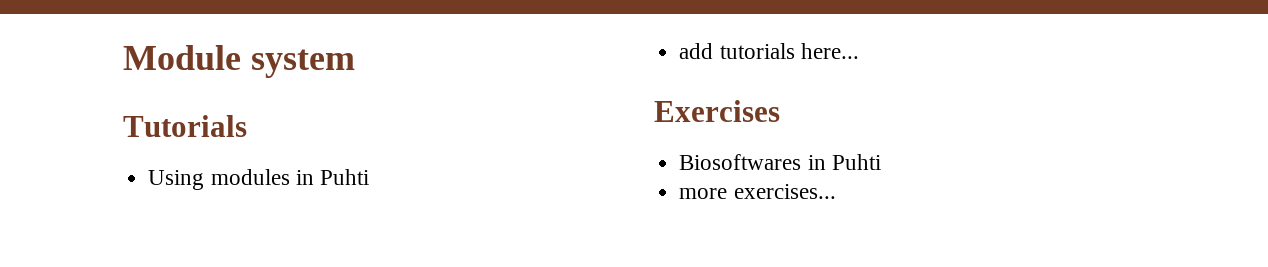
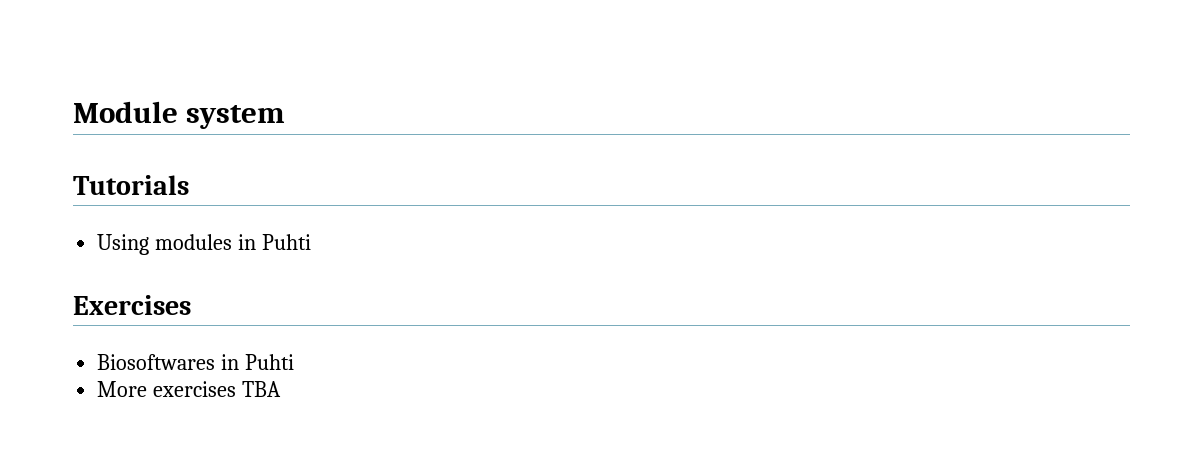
[679,43,859,59] // add tutorials here... -> (312, 242) none
[679,184,836,199] more exercises... -> [97,381,282,397] More exercises TBA

